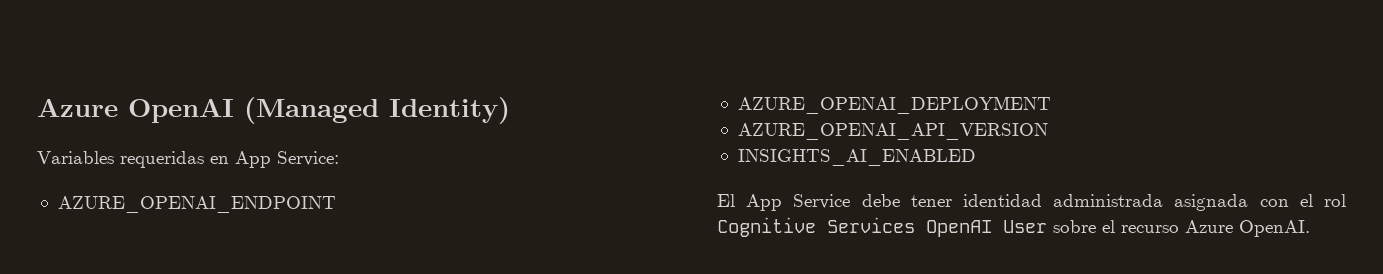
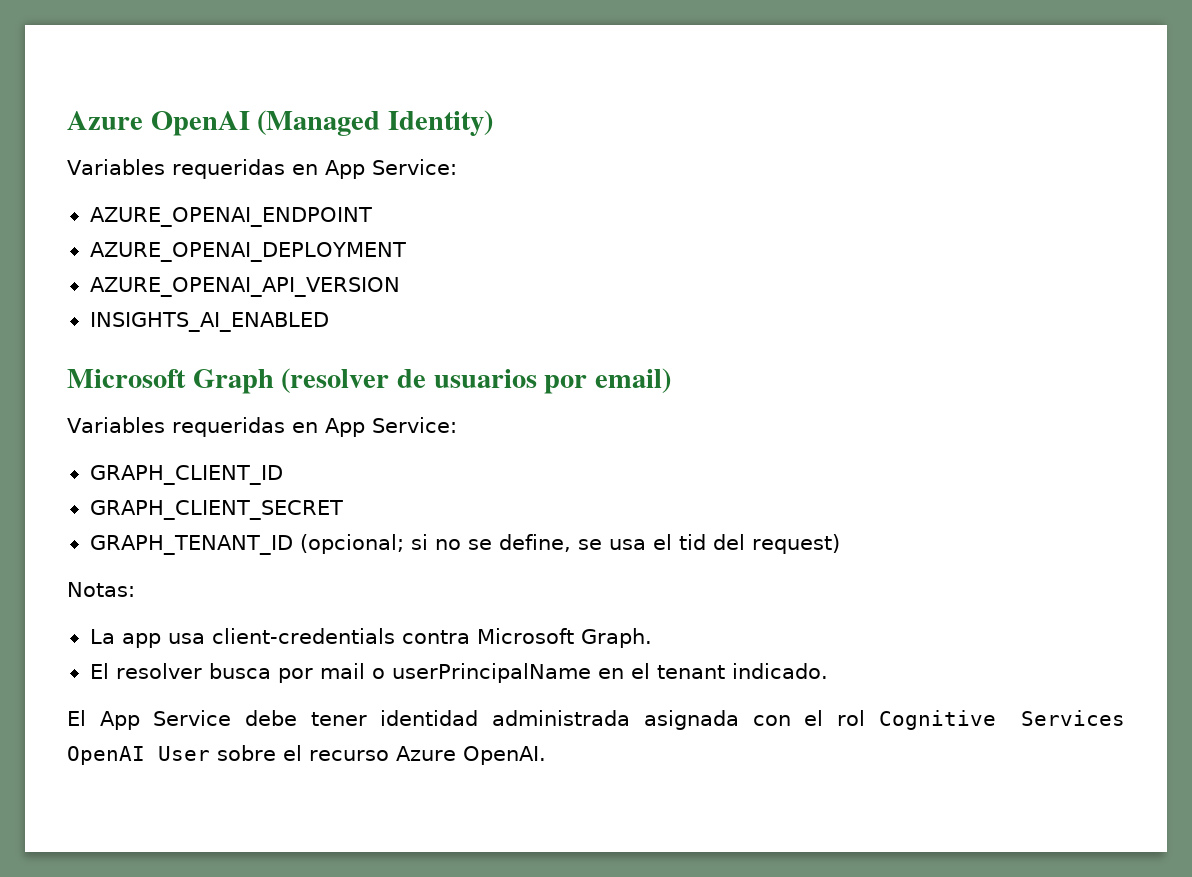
(976, 157) none -> [67,368,672,394] [67,417,457,437] [89,465,283,485] [89,500,343,520] [89,534,840,555] [67,582,135,597] [89,628,652,648] [89,663,828,683] // Microsoft Graph (resolver de usuarios por email) // Variables requeridas en App Service: // GRAPH_CLIENT_ID // GRAPH_CLIENT_SECRET // GRAPH_TENANT_ID (opcional; si no se define, se usa el tid del request) // Notas: // La app usa client-credentials contra Microsoft Graph. // El resolver busca por mail o userPrincipalName en el tenant indicado.

